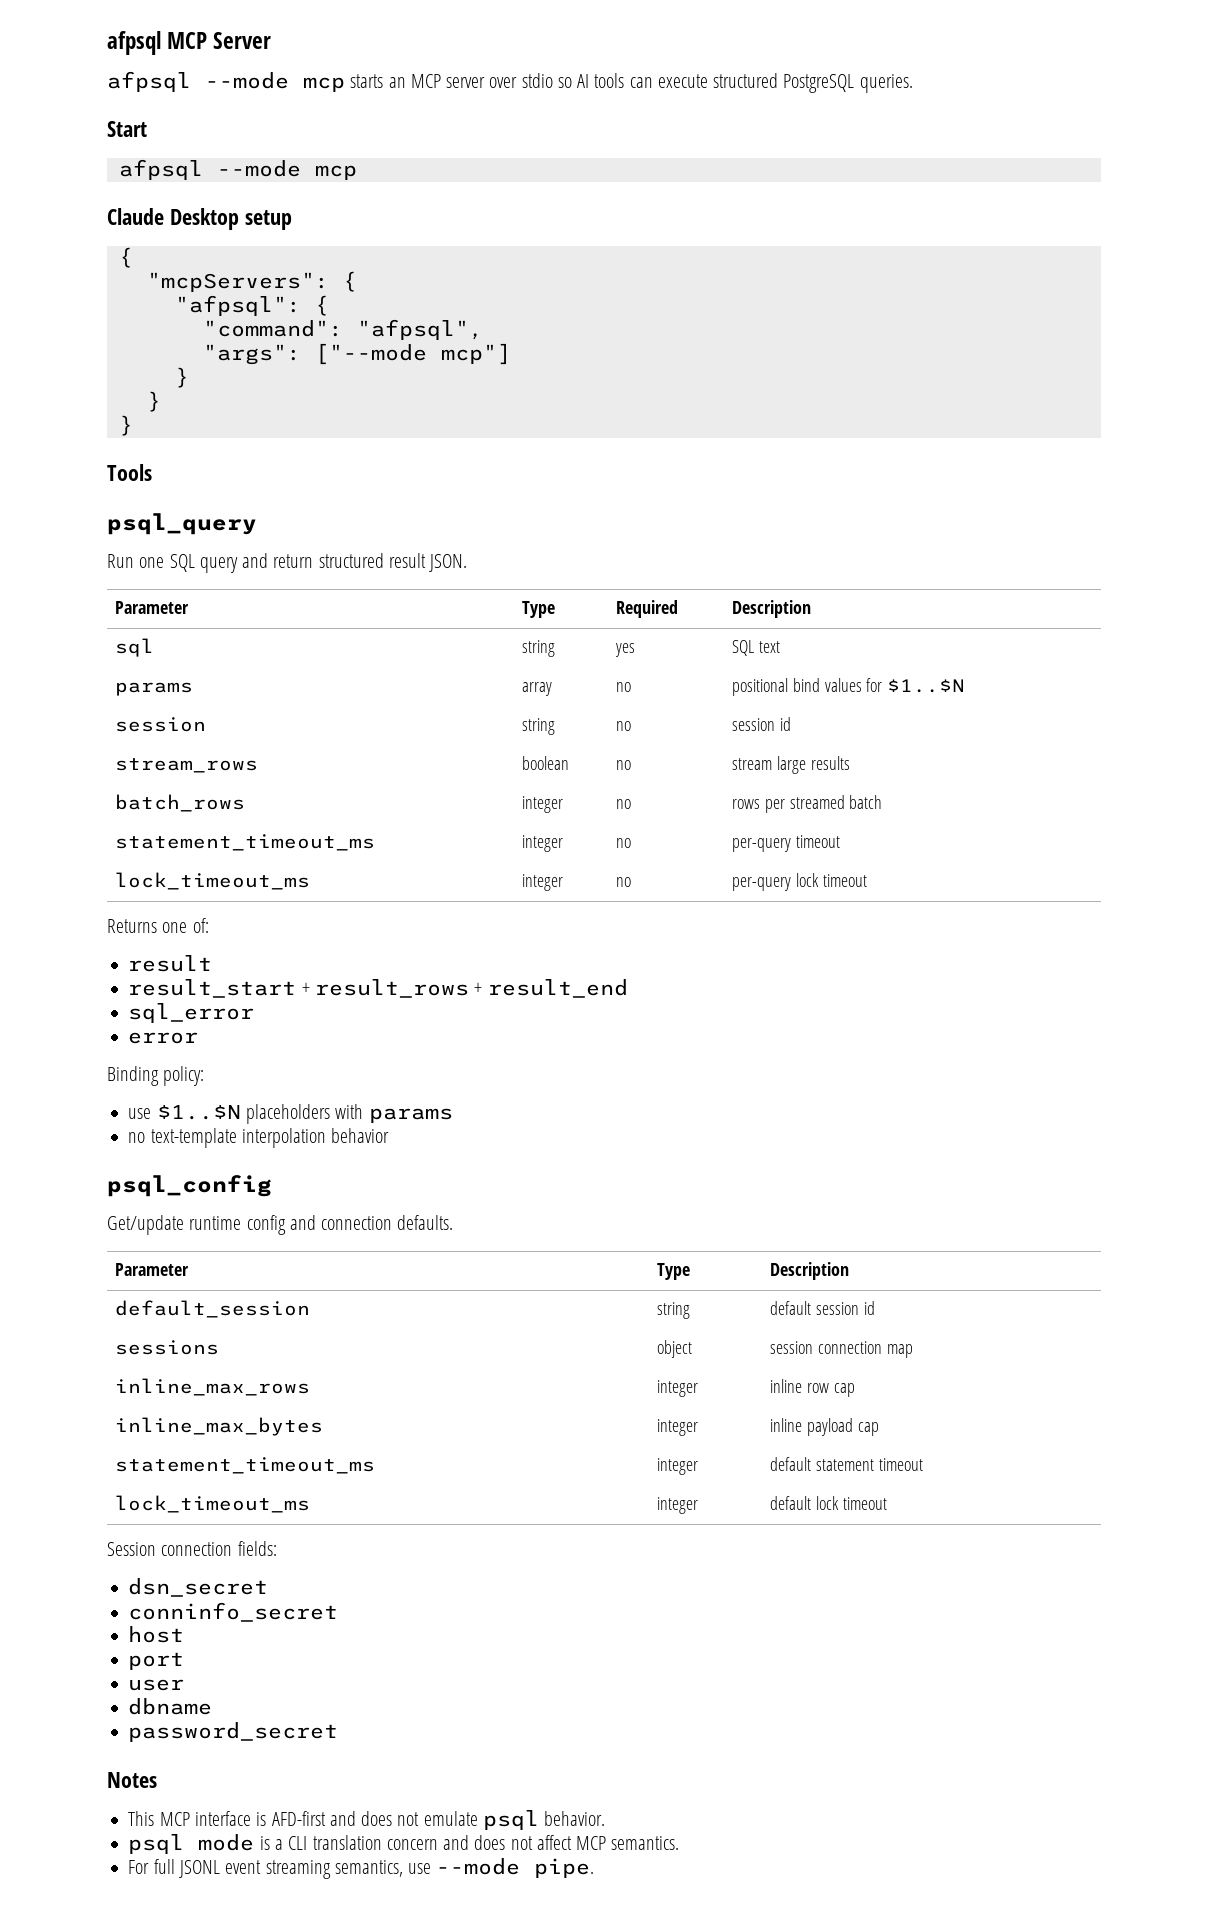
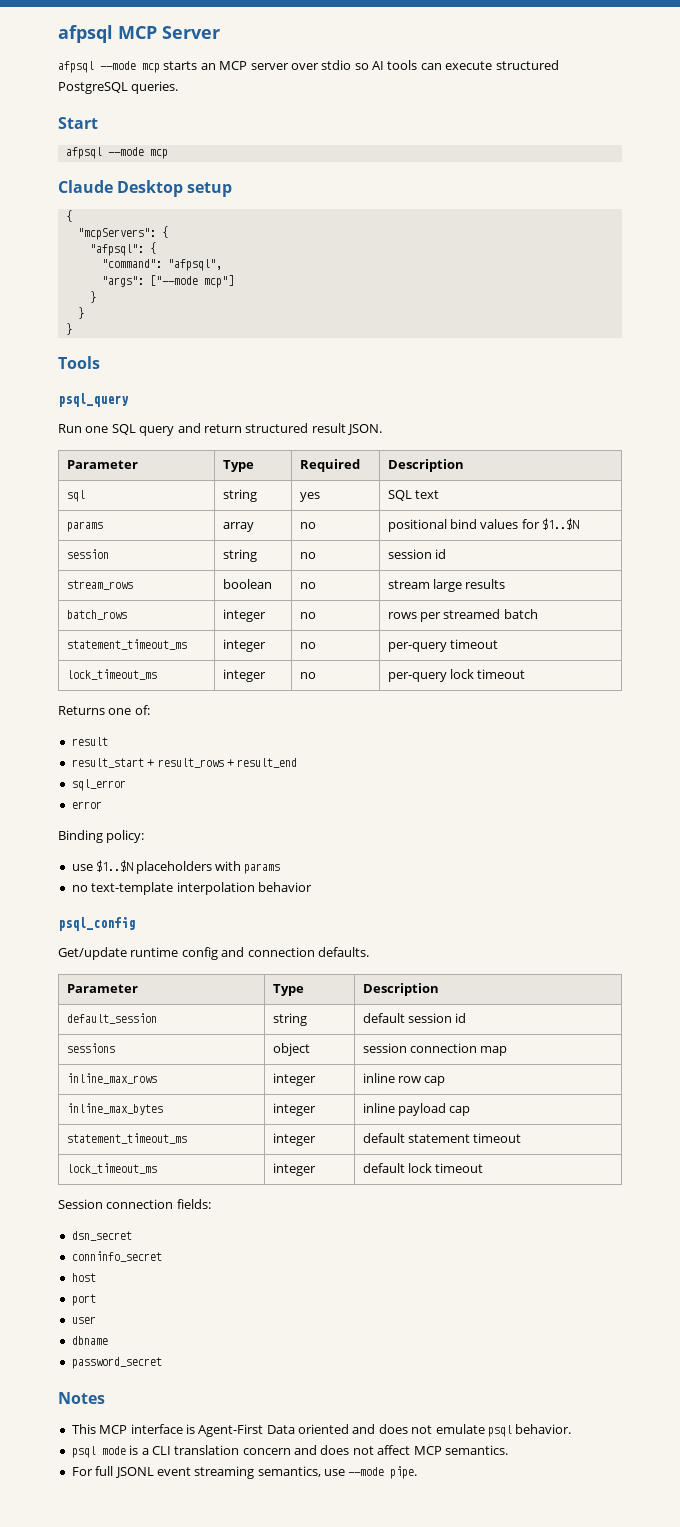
[271,1811,326,1826] AFD-first -> [198,1424,349,1437] Agent-First Data oriented

